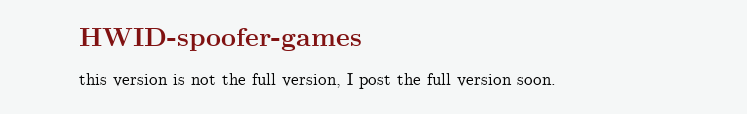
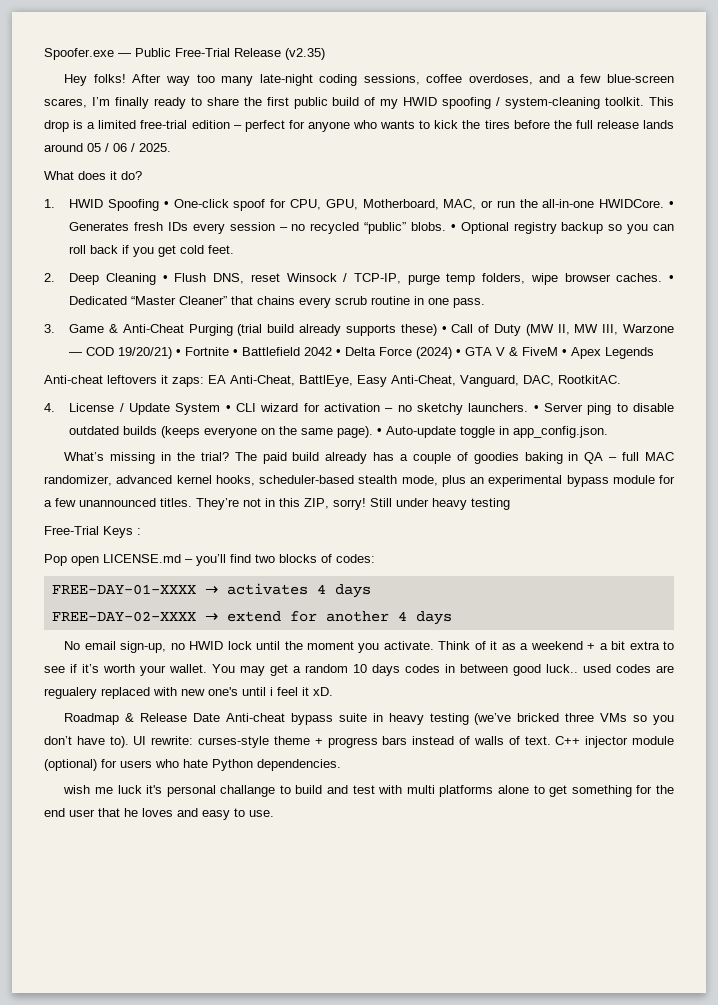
[79,28,362,51] [79,73,556,89] HWID-spoofer-games // this version is not the full version, I post the full version soon. -> [44,48,325,60] [64,74,674,86] [44,97,674,109] [44,120,675,132] [44,143,171,152] [44,171,142,180] [44,199,674,211] [69,222,675,234] [69,245,235,257] [44,273,674,285] [69,296,486,308] [44,324,675,336] [69,347,655,359] [44,375,621,387] [44,403,675,415] [69,426,609,438] [64,452,675,464] [44,475,675,487] [44,498,510,510] [44,526,141,538] [44,554,375,566] [51,583,371,598] [51,611,452,625] [64,641,675,653] [44,664,674,676] [44,687,333,699] [64,713,675,725] [44,736,674,748] [44,759,341,771] [63,785,674,797] [44,808,274,820] Spoofer.exe — Public Free-Trial Release (v2.35) // Hey folks! After way too many late-night coding sessions, coffee overdoses, and a few blue-screen scares, I’m finally ready to share the first public build of my HWID spoofing / system-cleaning toolkit. This drop is a limited free-trial edition – perfect for anyone who wants to kick the tires before the full release lands around 05 / 06 / 2025. // What does it do? // 1. HWID Spoofing • One-click spoof for CPU, GPU, Motherboard, MAC, or run the all-in-one HWIDCore. • Generates fresh IDs every session – no recycled “public” blobs. • Optional registry backup so you can roll back if you get cold feet. // 2. Deep Cleaning • Flush DNS, reset Winsock / TCP-IP, purge temp folders, wipe browser caches. • Dedicated “Master Cleaner” that chains every scrub routine in one pass. // 3. Game & Anti-Cheat Purging (trial build already supports these) • Call of Duty (MW II, MW III, Warzone — COD 19/20/21) • Fortnite • Battlefield 2042 • Delta Force (2024) • GTA V & FiveM • Apex Legends // Anti-cheat leftovers it zaps: EA Anti-Cheat, BattlEye, Easy Anti-Cheat, Vanguard, DAC, RootkitAC. // 4. License / Update System • CLI wizard for activation – no sketchy launchers. • Server ping to disable outdated builds (keeps everyone on the same page). • Auto-update toggle in app_config.json. // What’s missing in the trial? The paid build already has a couple of goodies baking in QA – full MAC randomizer, advanced kernel hooks, scheduler-based stealth mode, plus an experimental bypass module for a few unannounced titles. They’re not in this ZIP, sorry! Still under heavy testing // Free-Trial Keys : // Pop open LICENSE.md – you’ll find two blocks of codes: // FREE-DAY-01-XXXX → activates 4 days // FREE-DAY-02-XXXX → extend for another 4 days // No email sign-up, no HWID lock until the moment you activate. Think of it as a weekend + a bit extra to see if it’s worth your wallet. You may get a random 10 days codes in between good luck.. used codes are regualery replaced with new one's until i feel it xD. // Roadmap & Release Date Anti-cheat bypass suite in heavy testing (we’ve bricked three VMs so you don’t have to). UI rewrite: curses-style theme + progress bars instead of walls of text. C++ injector module (optional) for users who hate Python dependencies. // wish me luck it's personal challange to build and test with multi platforms alone to get something for the end user that he loves and easy to use.

